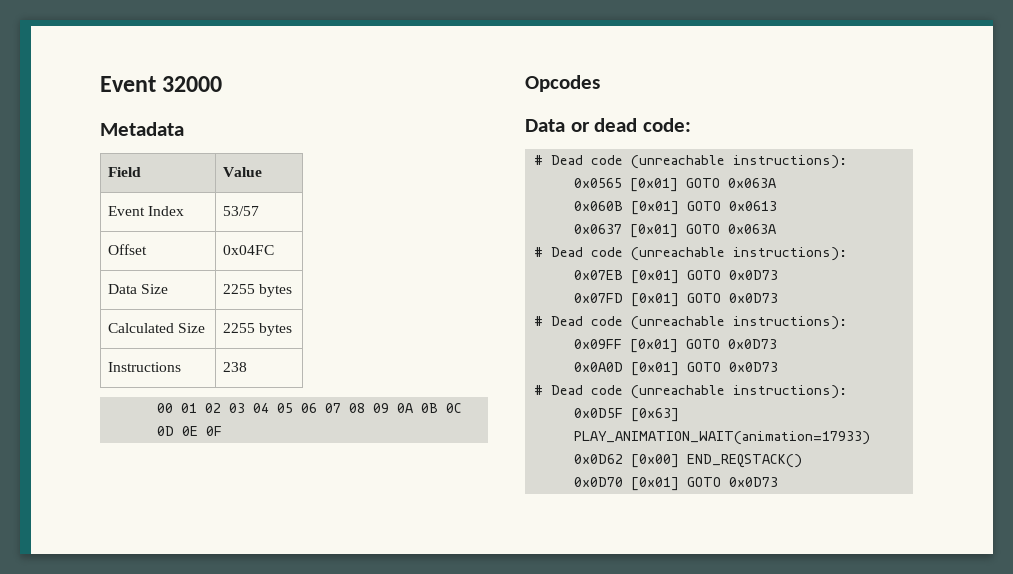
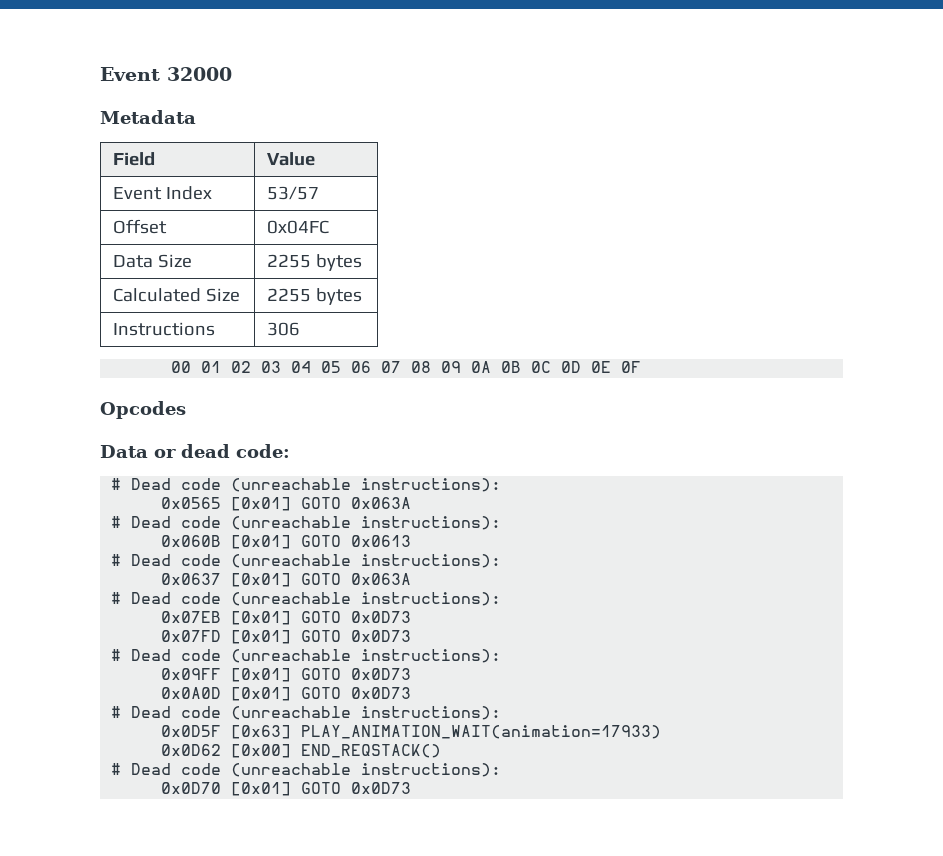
[222,362,247,372] 238 -> [266,322,300,336] 306
(777, 183) none -> [111,516,502,530] // # Dead code (unreachable instructions):
(778, 206) none -> [111,554,502,568] // # Dead code (unreachable instructions):
(803, 461) none -> [111,763,502,777] // # Dead code (unreachable instructions):

